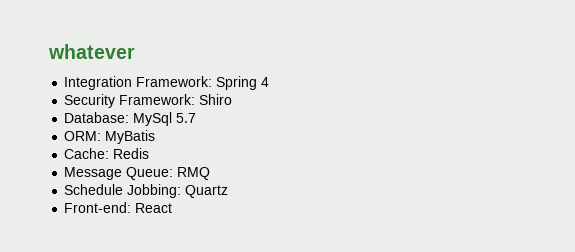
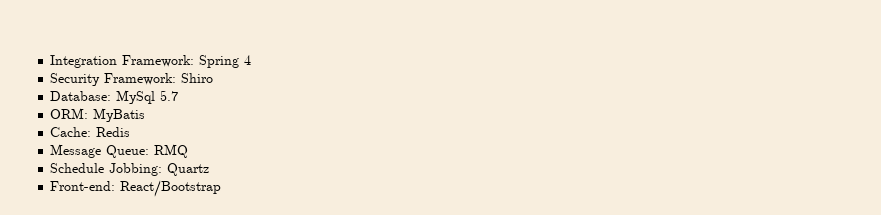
[48,44,135,59] whatever // -> (50, 61) none
[135,203,173,213] React -> [120,180,222,197] React/Bootstrap

